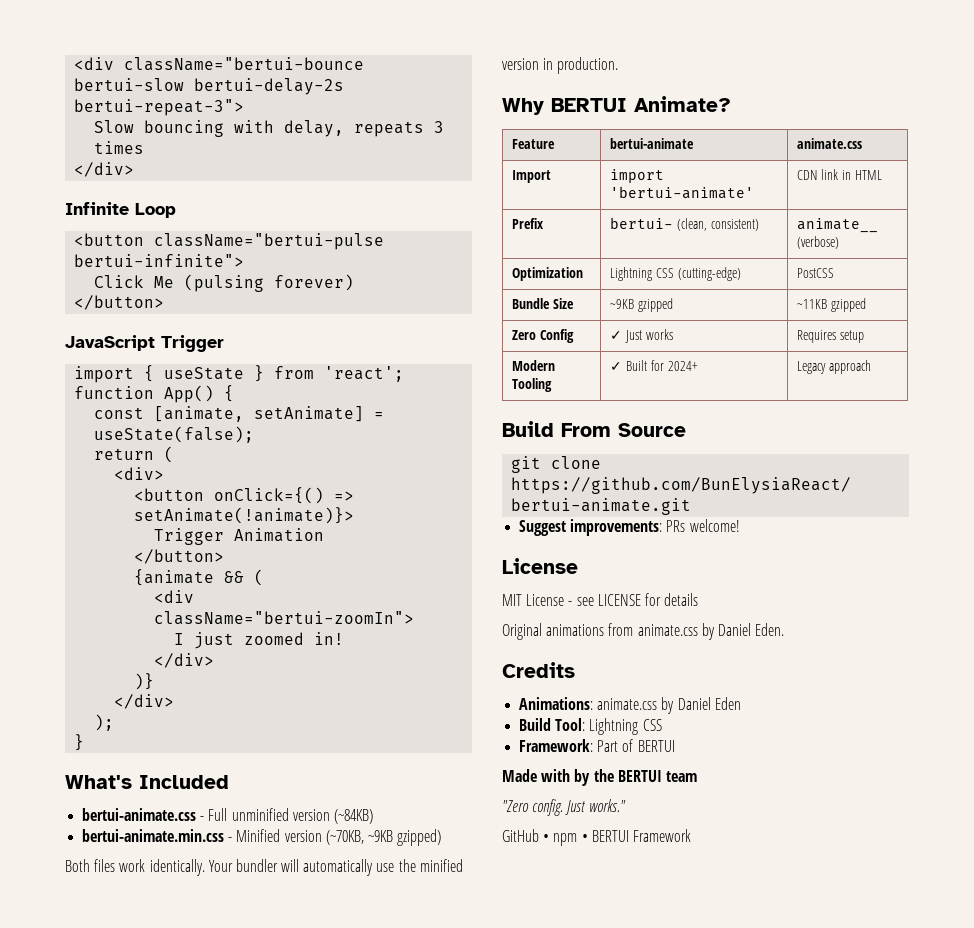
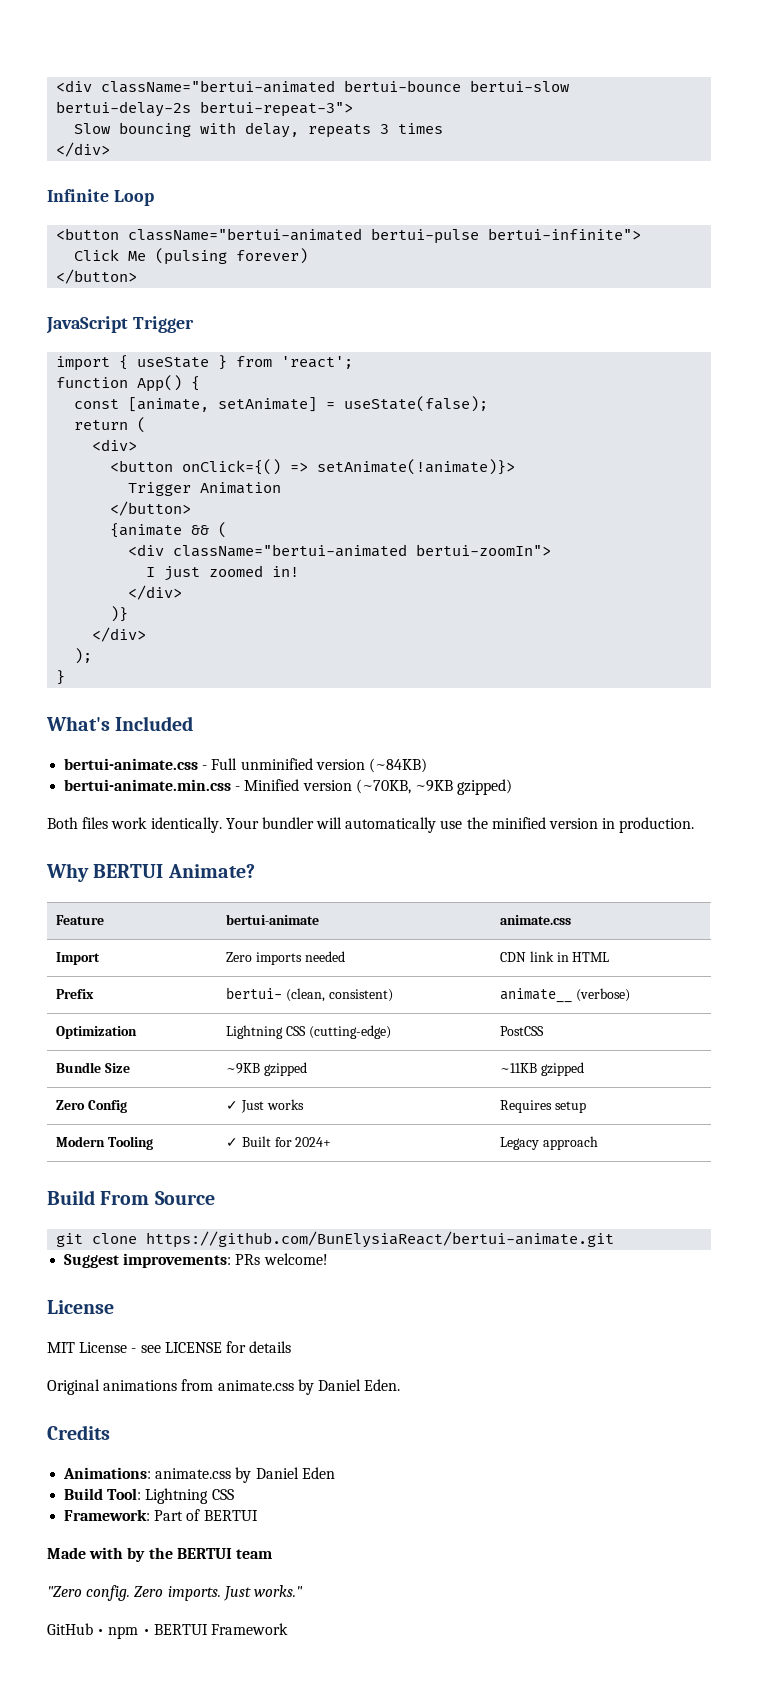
[74,57,365,71] <div className="bertui-bounce -> [56,80,462,93] <div className="bertui-animated bertui-bounce
[154,233,385,250] className="bertui-pulse -> [128,228,480,244] className="bertui-animated bertui-pulse
[154,611,415,625] className="bertui-zoomIn"> -> [173,544,552,557] className="bertui-animated bertui-zoomIn">
[610,169,665,183] [610,186,755,199] import 'bertui-animate' -> [226,951,345,965] Zero imports needed
(564, 807) none -> [134,1586,221,1601] Zero imports.

